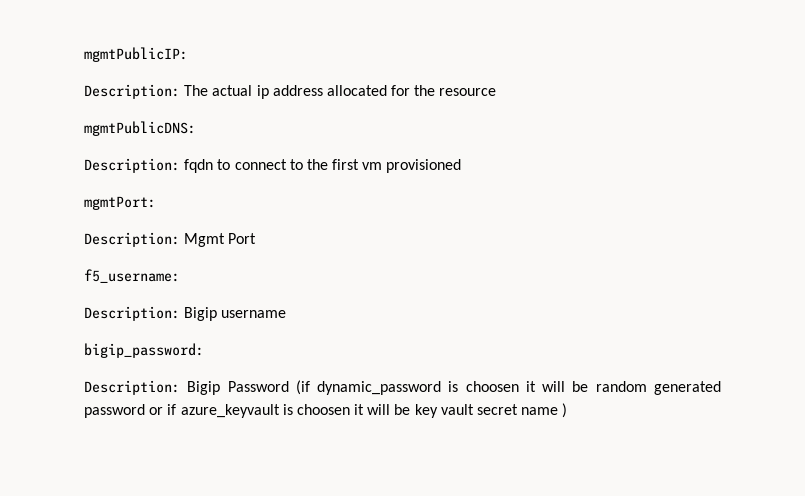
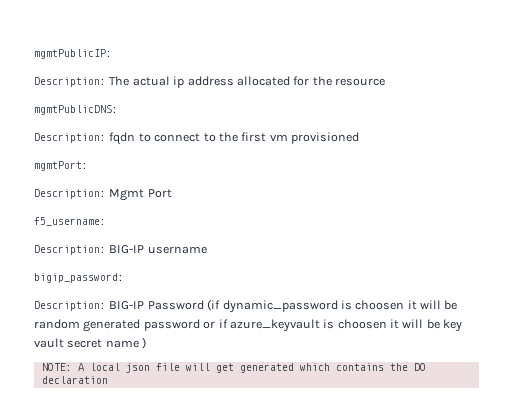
[184,307,218,321] Bigip -> [109,245,145,254] BIG-IP
[187,381,221,395] Bigip -> [109,301,145,310] BIG-IP
(568, 410) none -> [41,363,426,373] [41,376,108,384] // NOTE: A local json file will get generated which contains the DO declaration

